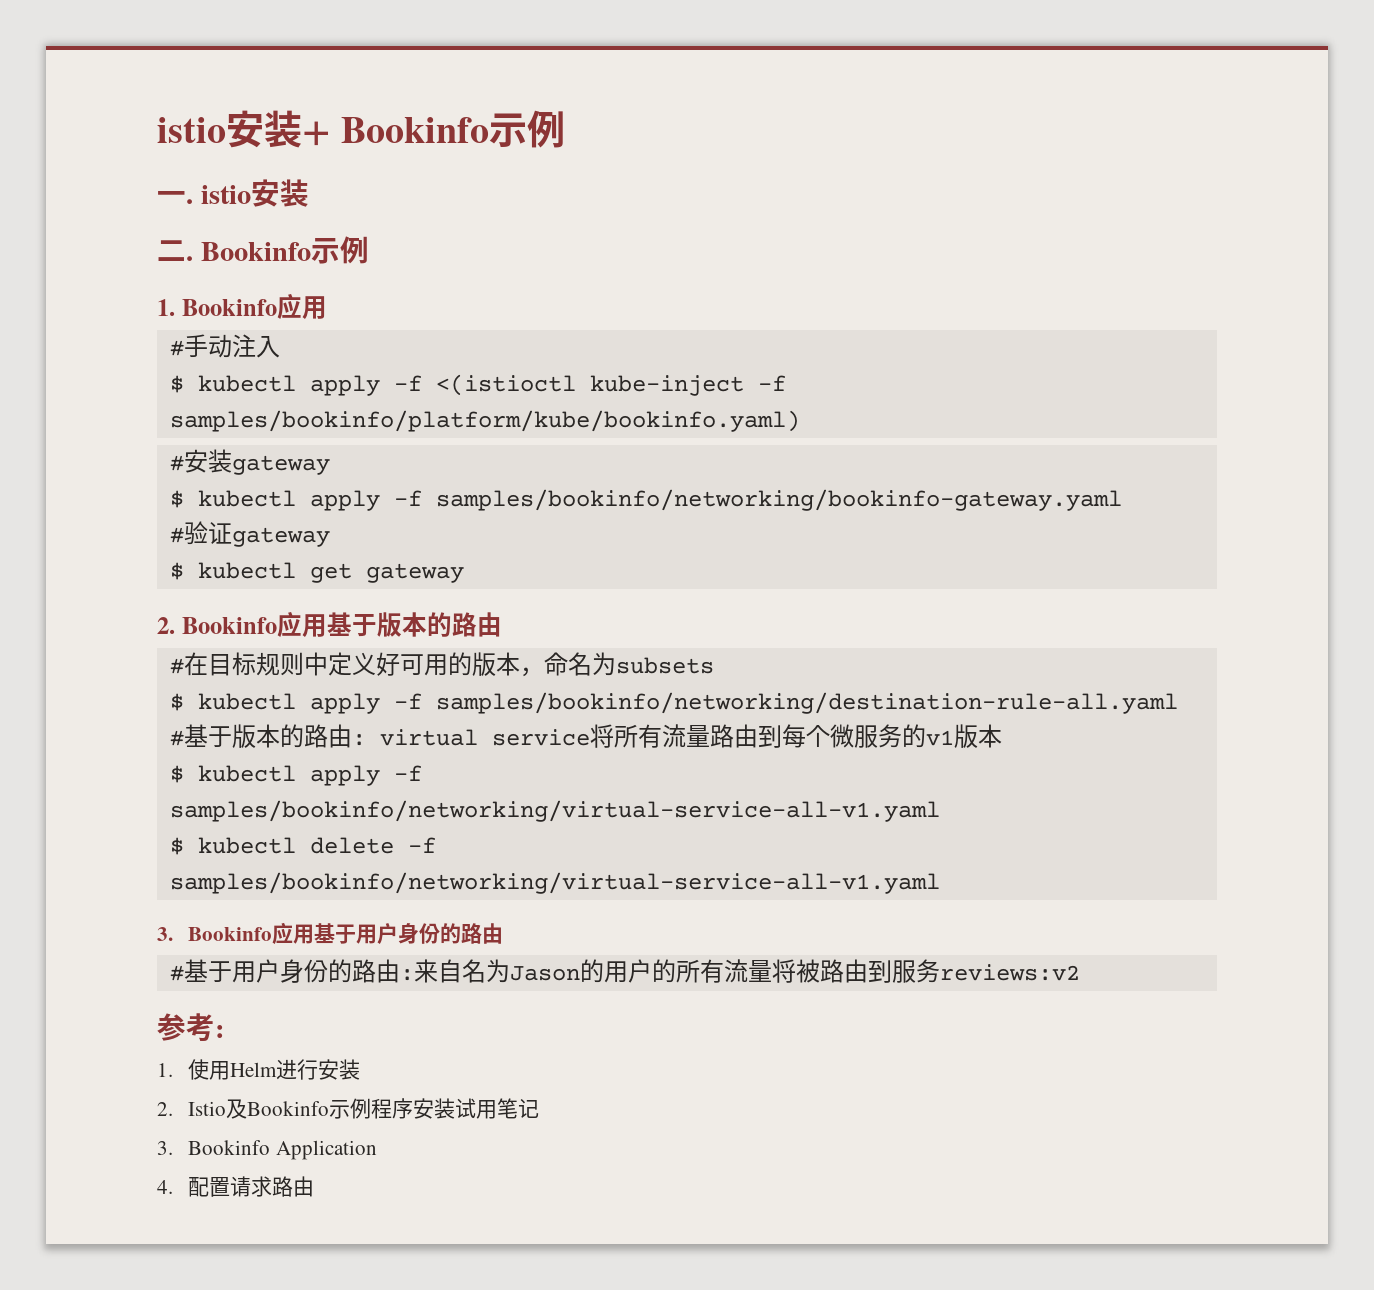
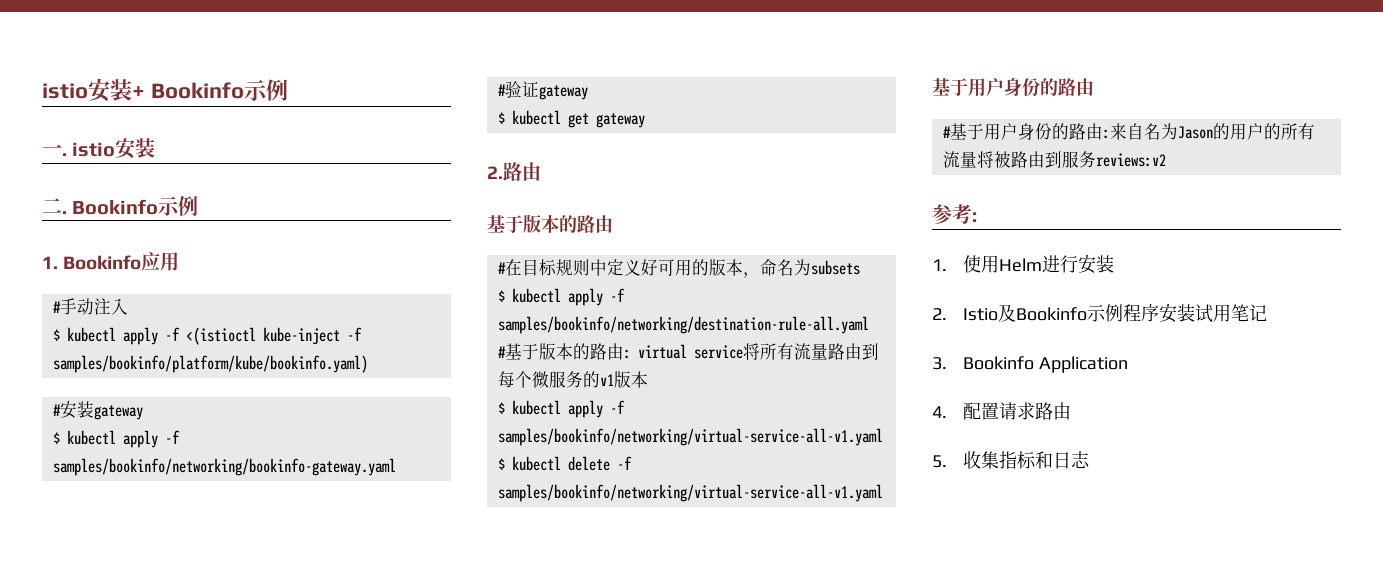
[181,611,327,637] Bookinfo应用 -> [503,162,541,181] 路由 //
[157,922,315,945] 3. Bookinfo应用 -> (883, 493) none
(315, 1186) none -> [932,451,1091,469] // 5.收集指标和日志

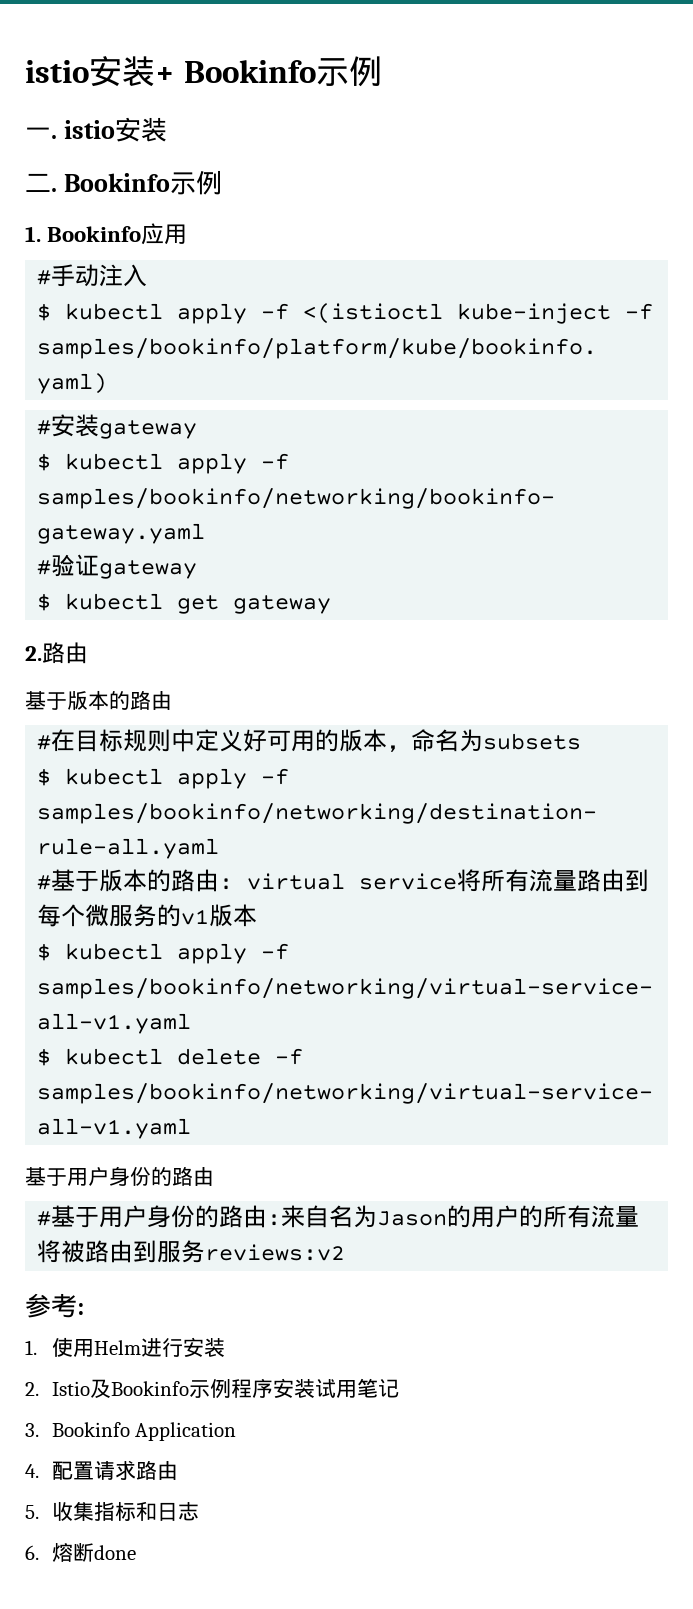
(1091, 460) none -> [25,1543,136,1562] // 6.熔断done

